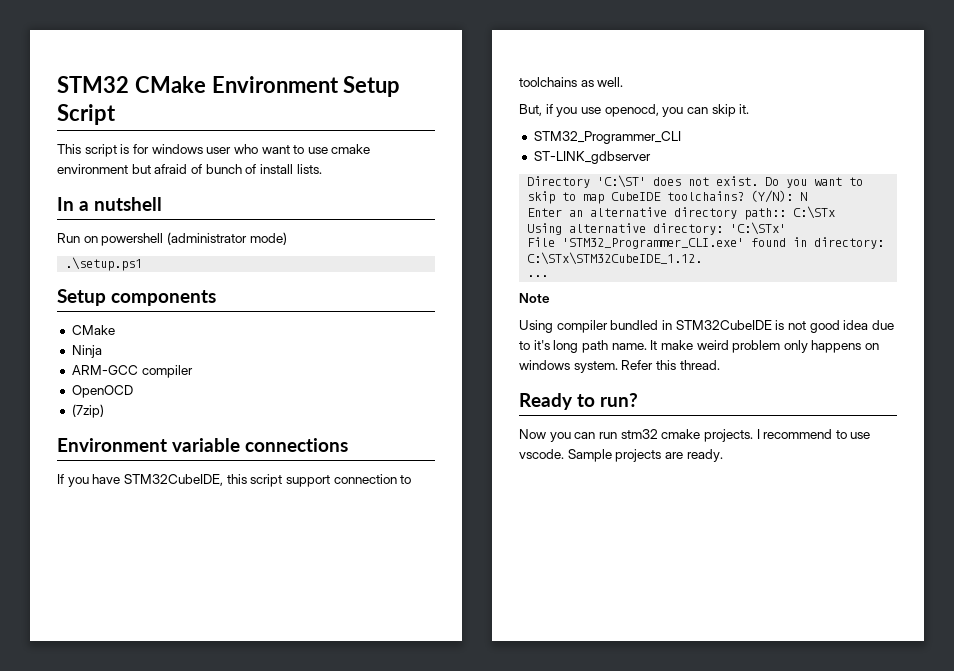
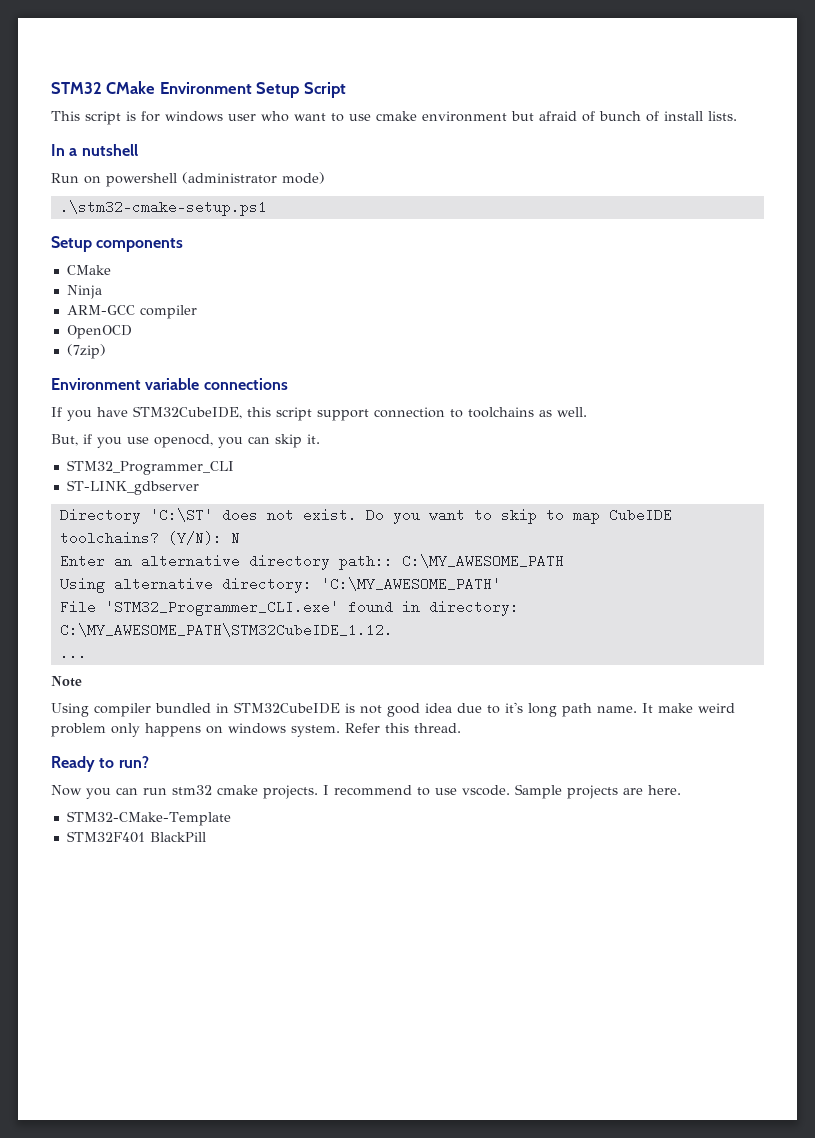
[65,257,143,271] .\setup.ps1 -> [59,200,267,216] .\stm32-cmake-setup.ps1
[793,206,836,219] C:\STx -> [401,554,564,568] C:\MY_AWESOME_PATH
[730,222,787,235] 'C:\STx' -> [320,577,501,591] 'C:\MY_AWESOME_PATH'
[527,252,703,265] C:\STx\STM32CubeIDE_1.12. -> [59,623,393,637] C:\MY_AWESOME_PATH\STM32CubeIDE_1.12.
[686,449,723,462] ready. -> [648,785,681,795] [66,811,231,826] [66,831,206,843] here. // STM32-CMake-Template // STM32F401 BlackPill

